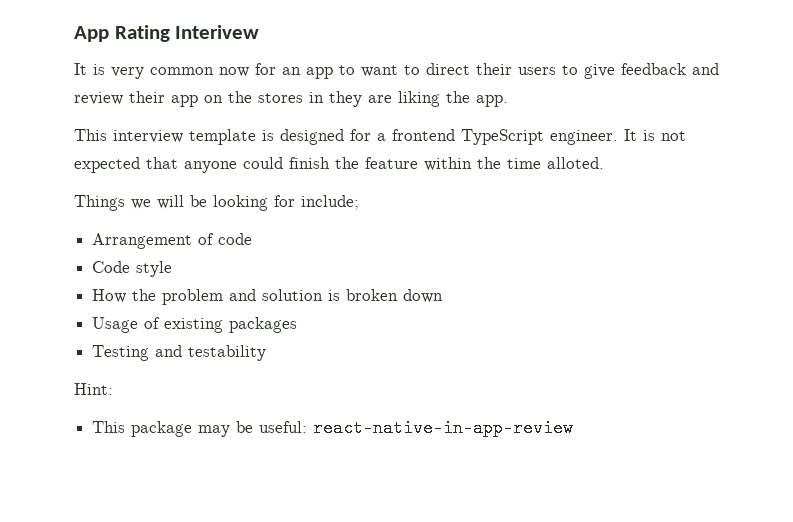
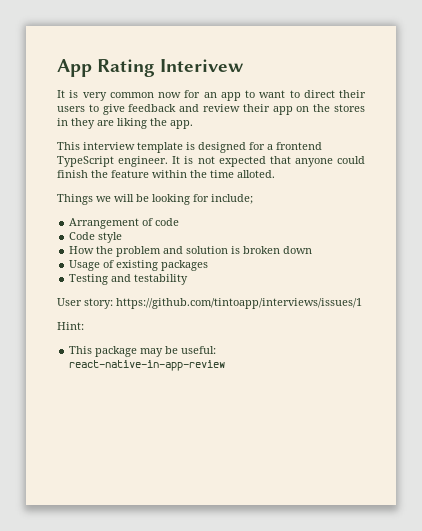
(267, 353) none -> [57,298,362,309] // User story: https://github.com/tintoapp/interviews/issues/1

